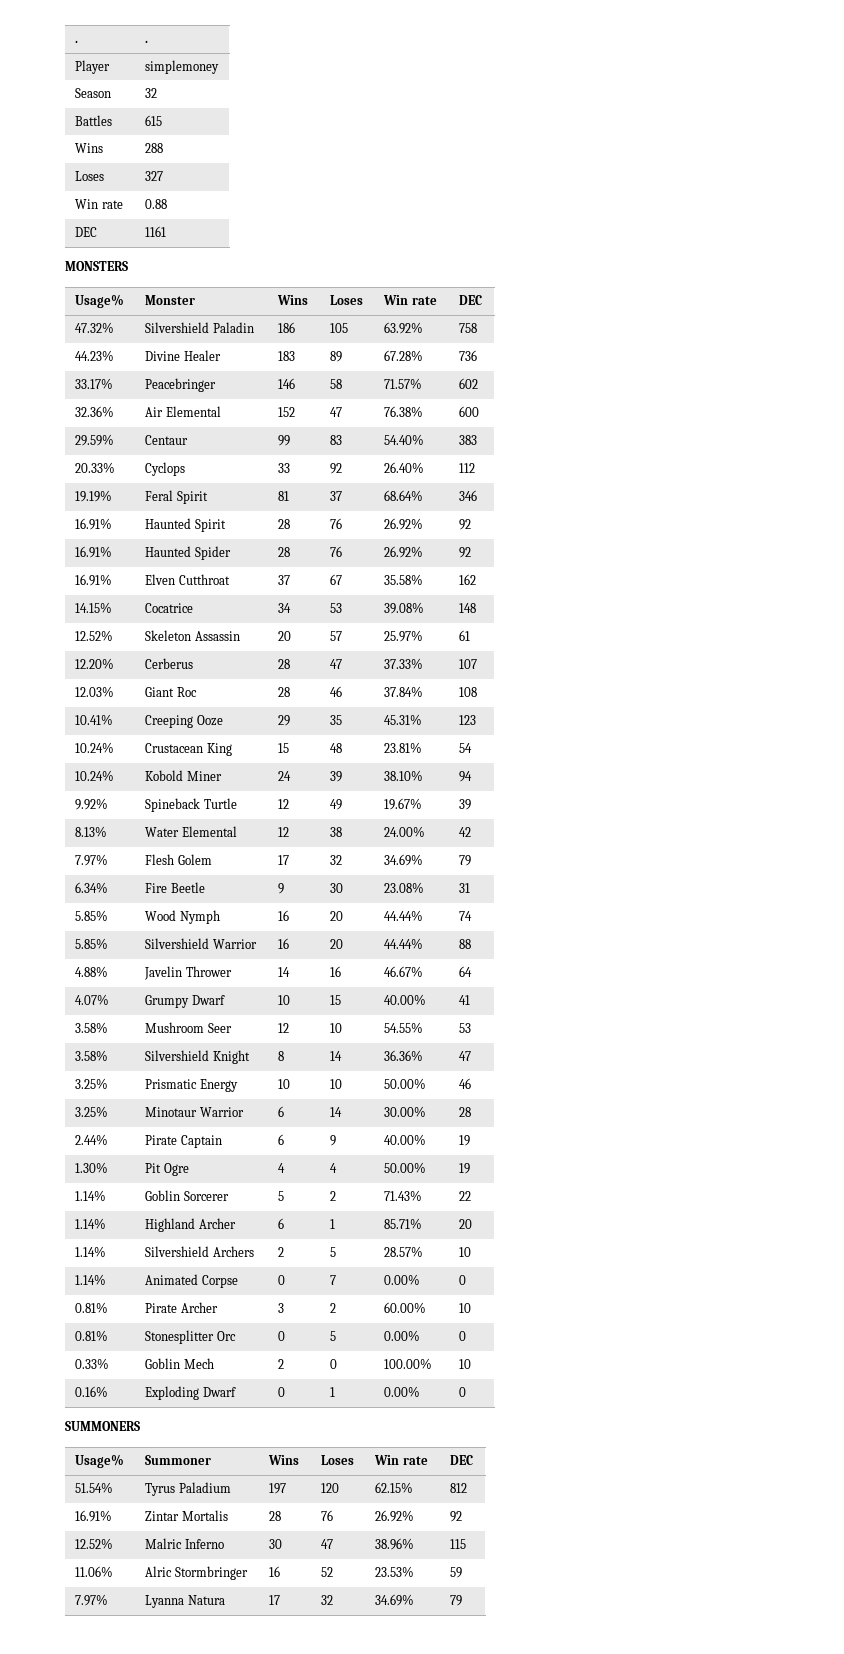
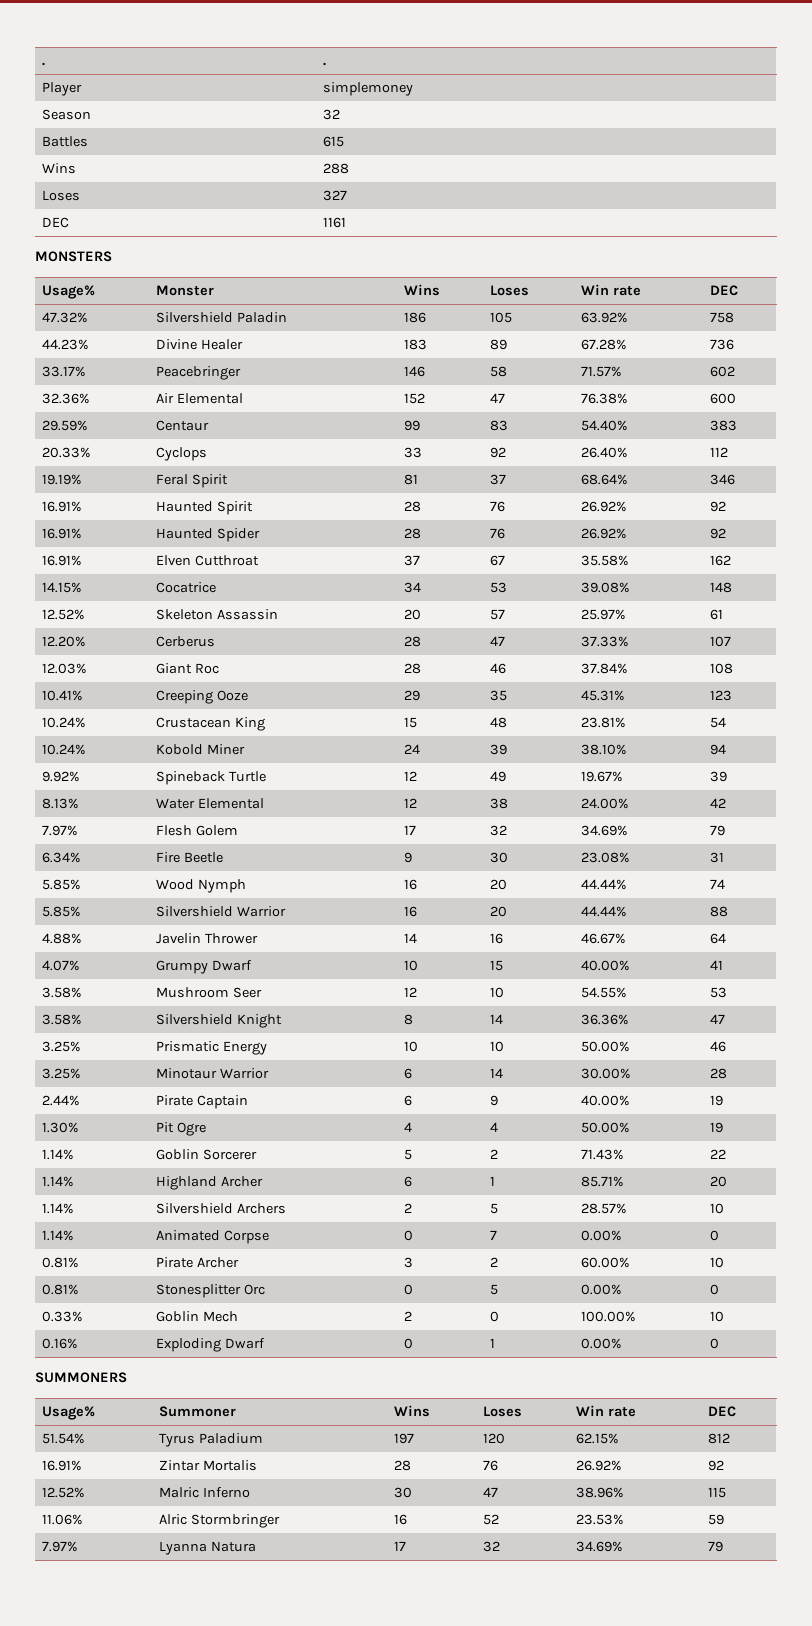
[75,199,123,209] [145,199,168,209] // Win rate | 0.88 -> (348, 195) none

